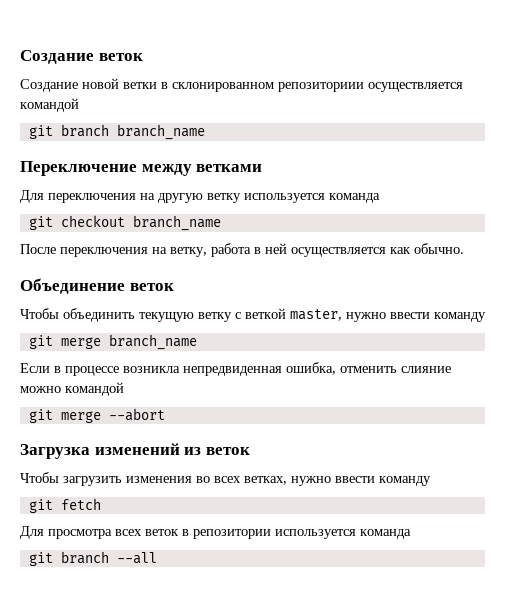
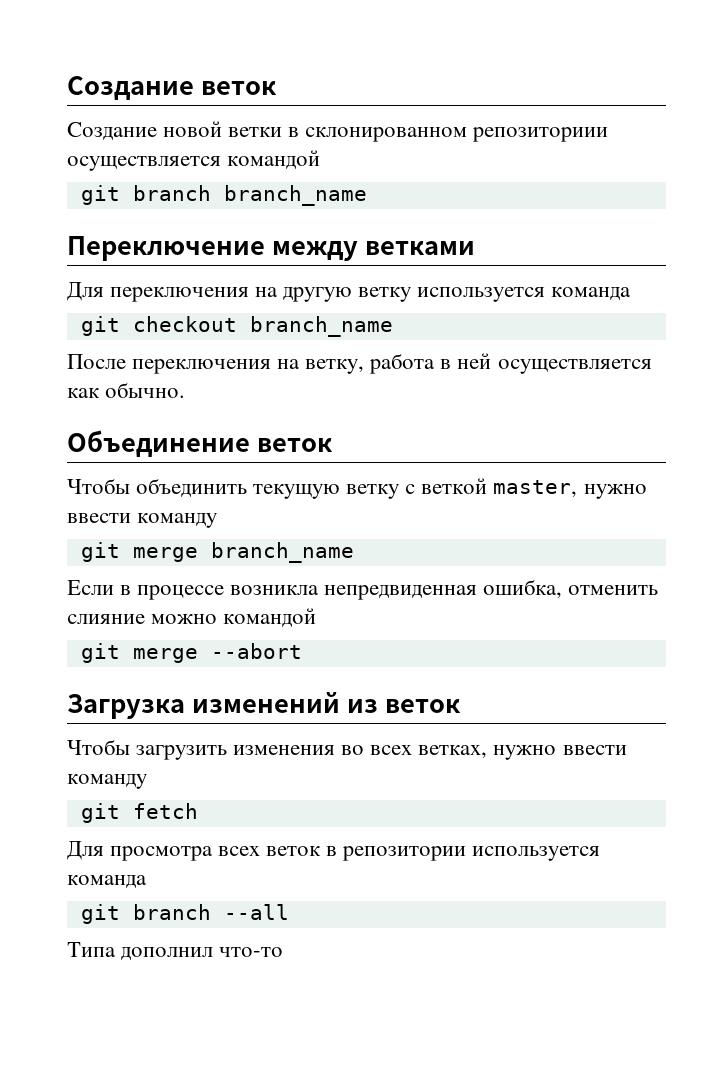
(157, 558) none -> [67,942,284,961] // Типа дополнил что-то

